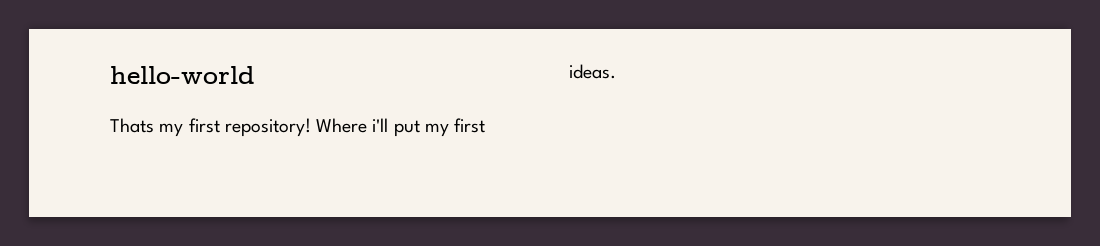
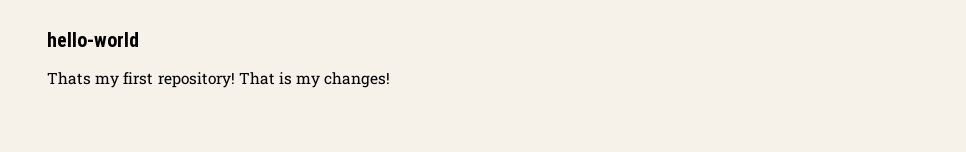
[316,118,486,137] [569,64,616,79] Where i'll put my first ideas. -> [238,72,391,88] That is my changes!

